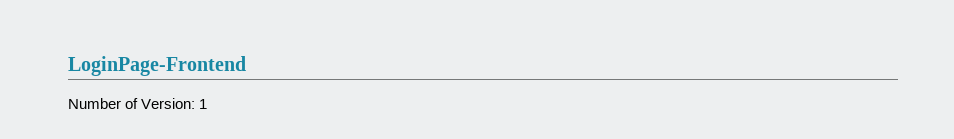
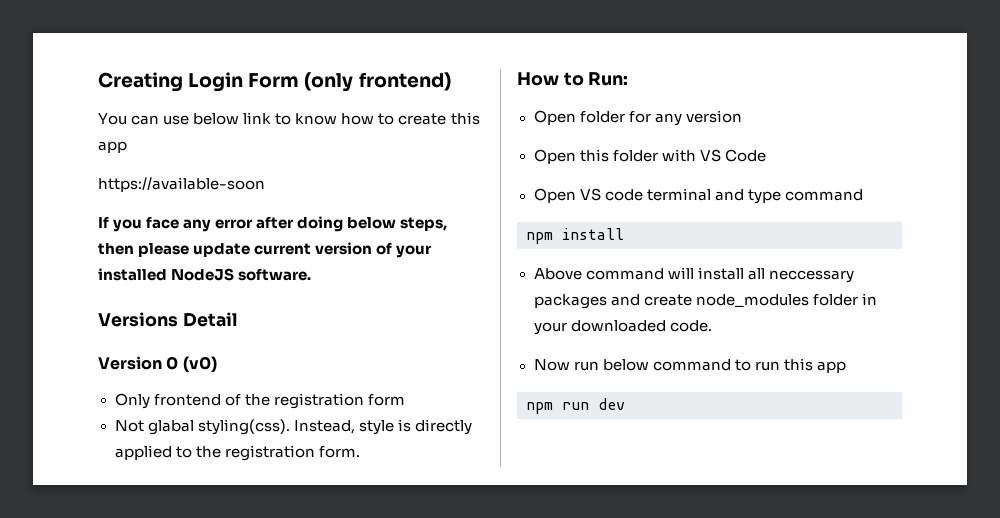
[68,56,246,76] [68,98,208,109] LoginPage-Frontend // Number of Version: 1 -> [98,72,451,92] [98,112,480,125] [98,141,127,153] [98,177,265,192] [98,216,448,232] [98,242,433,258] [98,268,312,281] [98,312,238,327] [98,356,217,372] [114,393,405,409] [114,419,472,435] [114,445,360,461] [517,72,629,86] [533,110,742,126] [533,149,766,164] [533,188,863,204] [526,228,624,244] [533,267,854,283] [533,293,877,309] [533,320,712,335] [533,358,846,373] [526,398,625,414] Creating Login Form (only frontend) // You can use below link to know how to create this app // https://available-soon // If you face any error after doing below steps, then please update current version of your installed NodeJS software. // Versions Detail // Version 0 (v0) // Only frontend of the registration form // Not glabal styling(css). Instead, style is directly applied to the registration form. // How to Run: // Open folder for any version // Open this folder with VS Code // Open VS code terminal and type command // npm install // Above command will install all neccessary packages and create node_modules folder in your downloaded code. // Now run below command to run this app // npm run dev

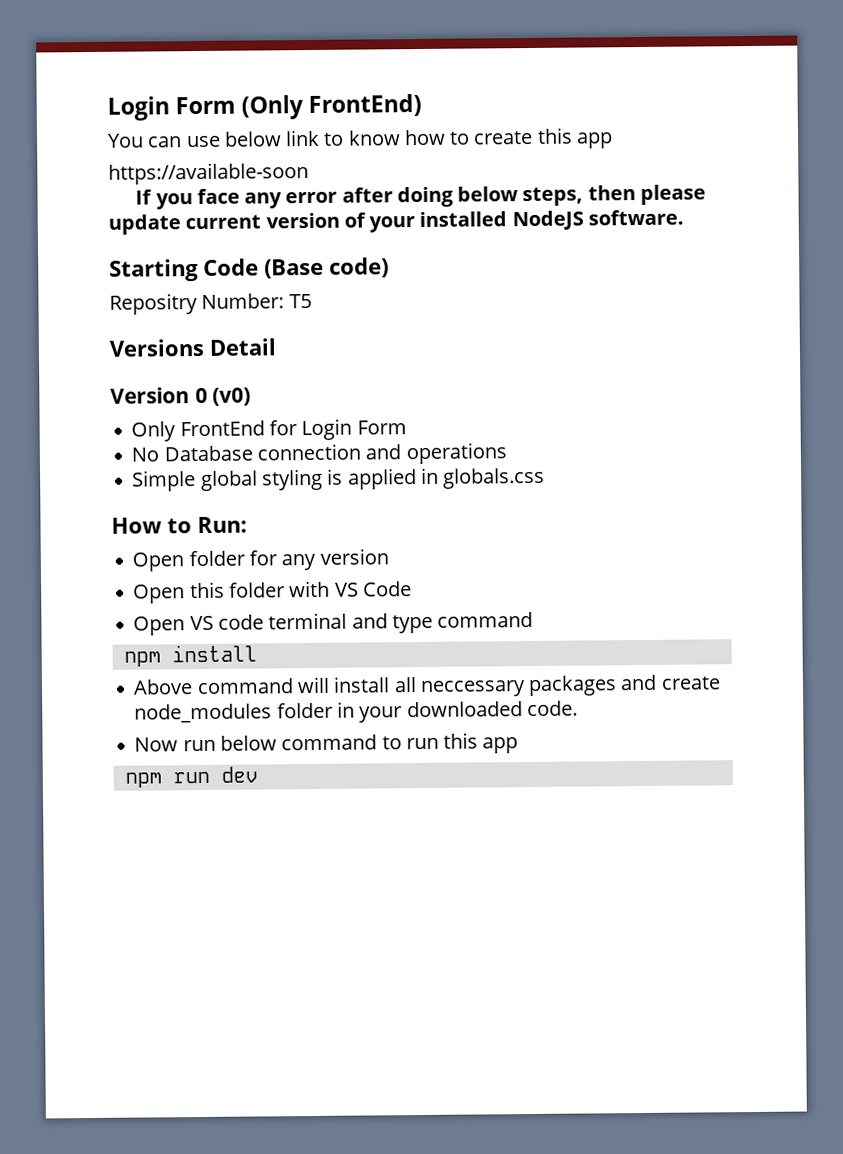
[98,72,451,92] Creating Login Form (only frontend) -> [107,93,423,121] Login Form (Only FrontEnd)
(312, 274) none -> [109,257,389,282] [109,293,312,315] // Starting Code (Base code) // Repositry Number: T5
[153,393,405,409] [114,419,472,435] [114,445,360,461] frontend of the registration form // Not glabal styling(css). Instead, style is directly applied to the registration form. -> [179,418,407,441] [131,442,507,465] [132,467,546,492] FrontEnd for Login Form // No Database connection and operations // Simple global styling is applied in globals.css

